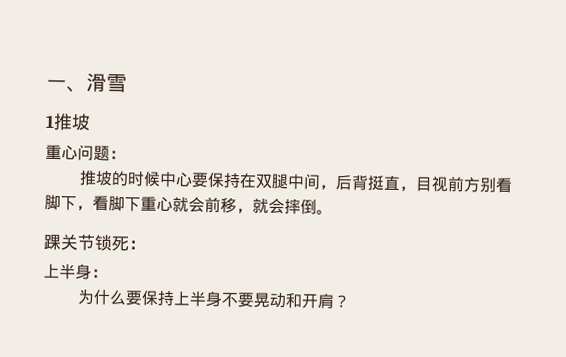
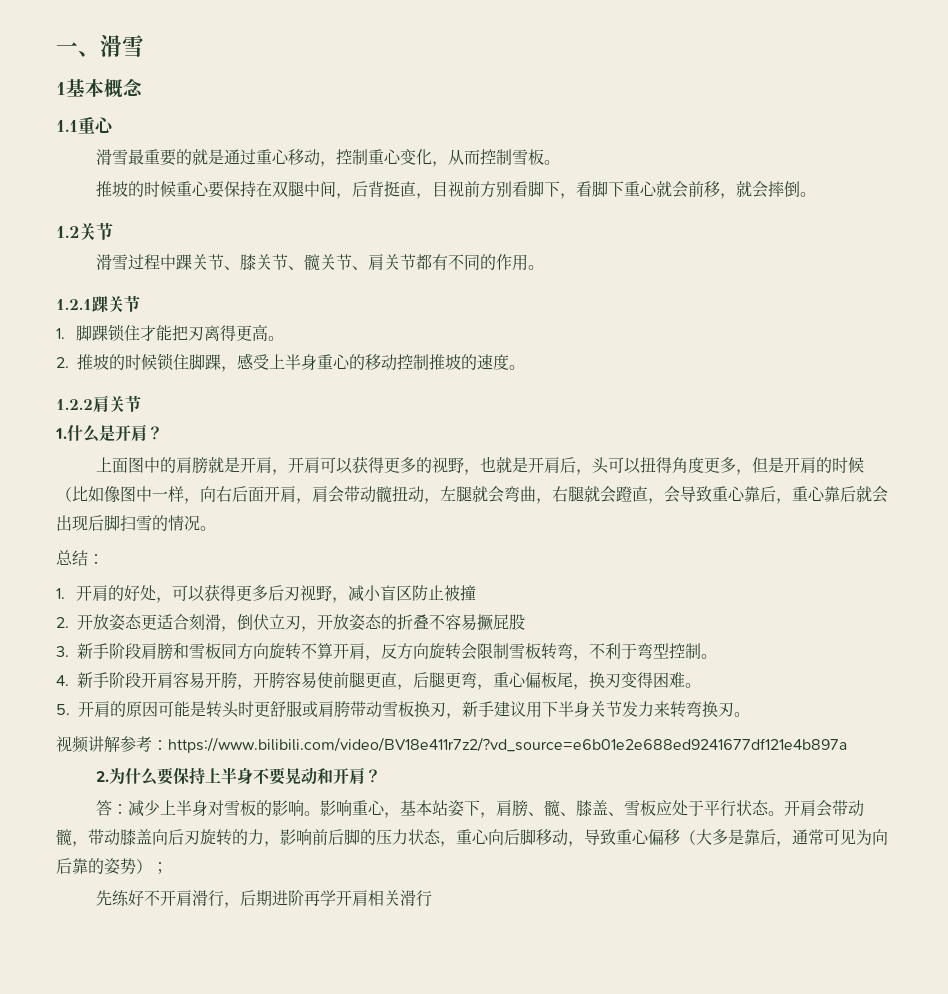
[53,112,91,131] [45,144,126,161] [78,170,177,188] 推坡 // 重心问题： // 推坡的时候中 -> [66,78,143,98] [56,117,115,134] [95,149,560,167] [95,181,192,197] 基本概念 // 1.1重心 // 滑雪最重要的就是通过重心移动，控制重心变化，从而控制雪板。 // 推坡的时候重
[43,233,146,252] [43,263,108,280] 踝关节锁死： // 上半身： // -> [56,222,113,241] [95,254,544,271] [56,295,140,313] [56,324,285,342] [56,353,525,372] [56,395,141,413] [55,424,163,442] [95,456,864,475] [56,486,888,504] [56,515,216,531] [56,550,104,566] [56,584,477,603] [56,614,525,632] [56,643,717,661] [56,672,701,690] [56,701,750,719] [56,736,847,753] [95,771,109,782] 1.2关节 // 滑雪过程中踝关节、膝关节、髋关节、肩关节都有不同的作用。 // 1.2.1踝关节 // 1.脚踝锁住才能把刃离得更高。 // 2.推坡的时候锁住脚踝，感受上半身重心的移动控制推坡的速度。 // 1.2.2肩关节 // 1.什么是开肩？ // 上面图中的肩膀就是开肩，开肩可以获得更多的视野，也就是开肩后，头可以扭得角度更多，但是开肩的时候（比如像图中一样，向右后面开肩，肩会带动髋扭动，左腿就会弯曲，右腿就会蹬直，会导致重心靠后，重心靠后就会出现后脚扫雪的情况。 // 总结： // 1.开肩的好处，可以获得更多后刃视野，减小盲区防止被撞 // 2.开放姿态更适合刻滑，倒伏立刃，开放姿态的折叠不容易撅屁股 // 3.新手阶段肩膀和雪板同方向旋转不算开肩，反方向旋转会限制雪板转弯，不利于弯型控制。 // 4.新手阶段开肩容易开胯，开胯容易使前腿更直，后腿更弯，重心偏板尾，换刃变得困难。 // 5.开肩的原因可能是转头时更舒服或肩胯带动雪板换刃，新手建议用下半身关节发力来转弯换刃。 // 视频讲解参考：https://www.bilibili.com/video/BV18e411r7z2/?vd_source=e6b01e2e688ed9241677df121e4b897a // 2.
(350, 301) none -> [95,800,864,818] [56,829,888,847] [56,858,168,875] [95,890,432,908] // 答：减少上半身对雪板的影响。影响重心，基本站姿下，肩膀、髋、膝盖、雪板应处于平行状态。开肩会带动髋，带动膝盖向后刃旋转的力，影响前后脚的压力状态，重心向后脚移动，导致重心偏移（大多是靠后，通常可见为向后靠的姿势）； // 先练好不开肩滑行，后期进阶再学开肩相关滑行

